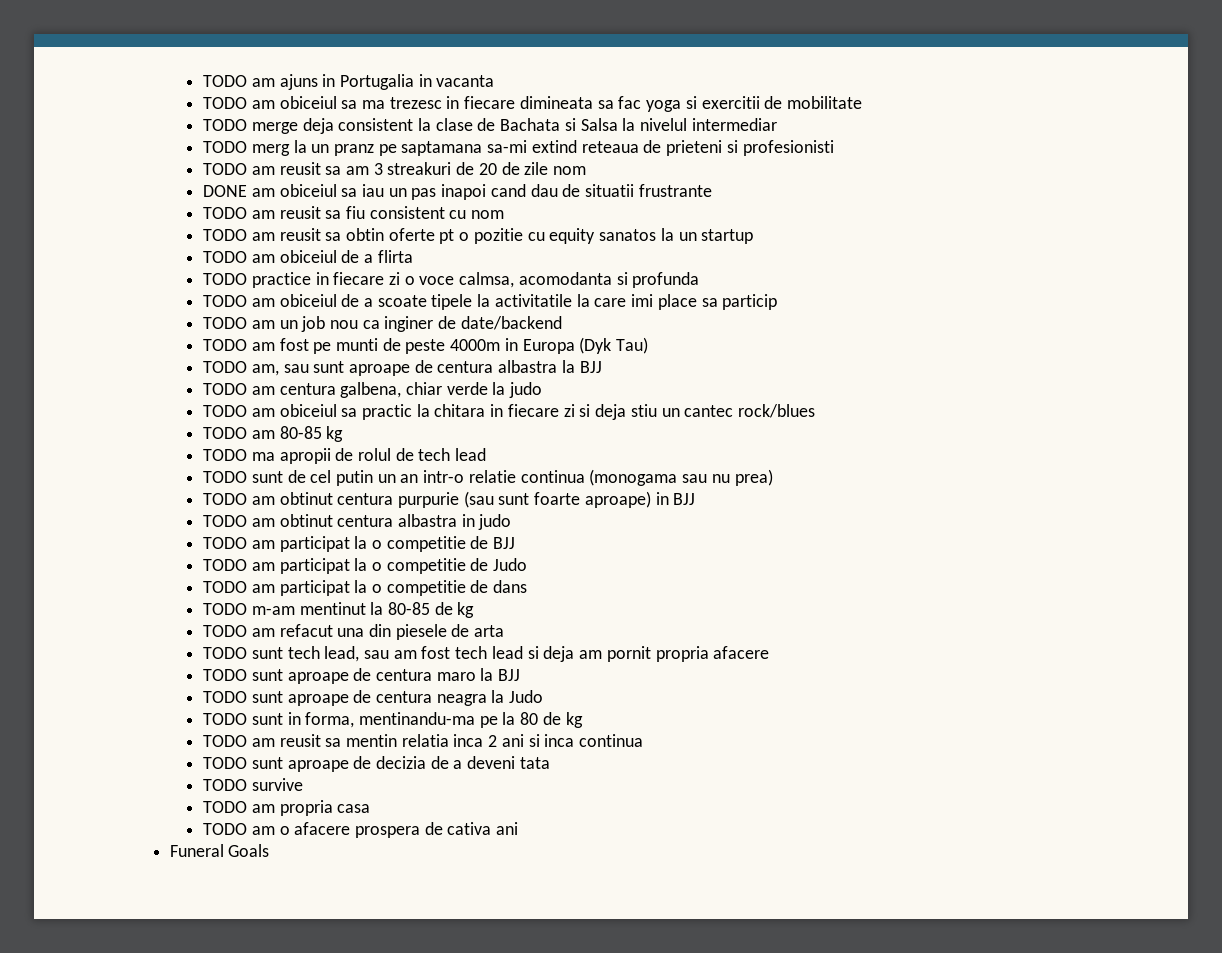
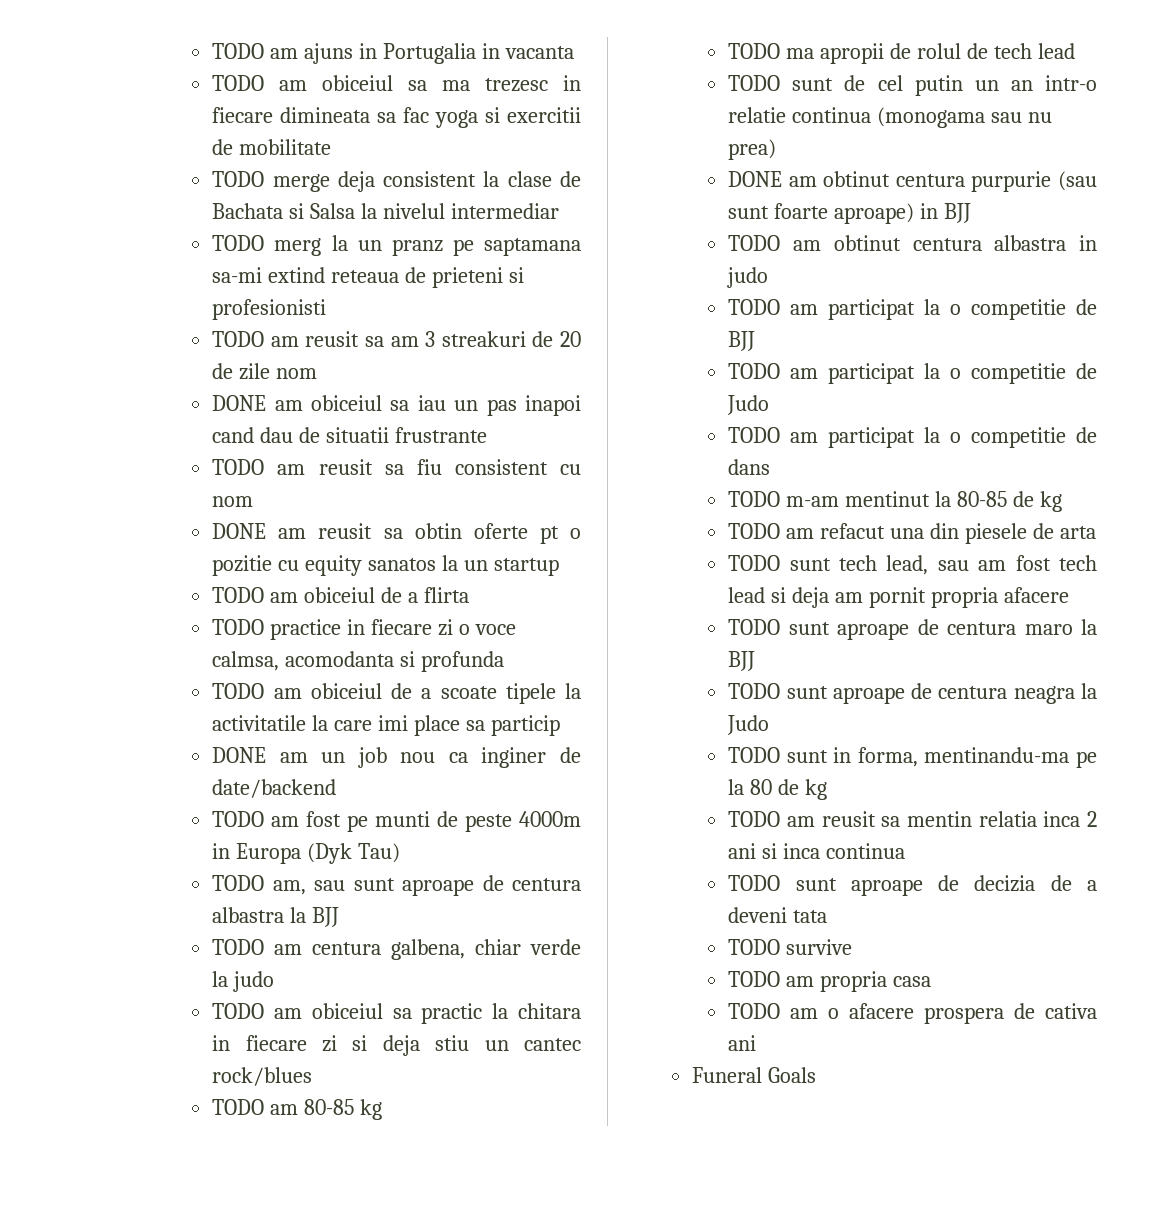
[203,229,248,241] TODO -> [212,523,267,539] DONE
[203,317,248,329] TODO -> [212,747,267,763] DONE
[203,493,248,505] TODO -> [728,171,783,187] DONE

